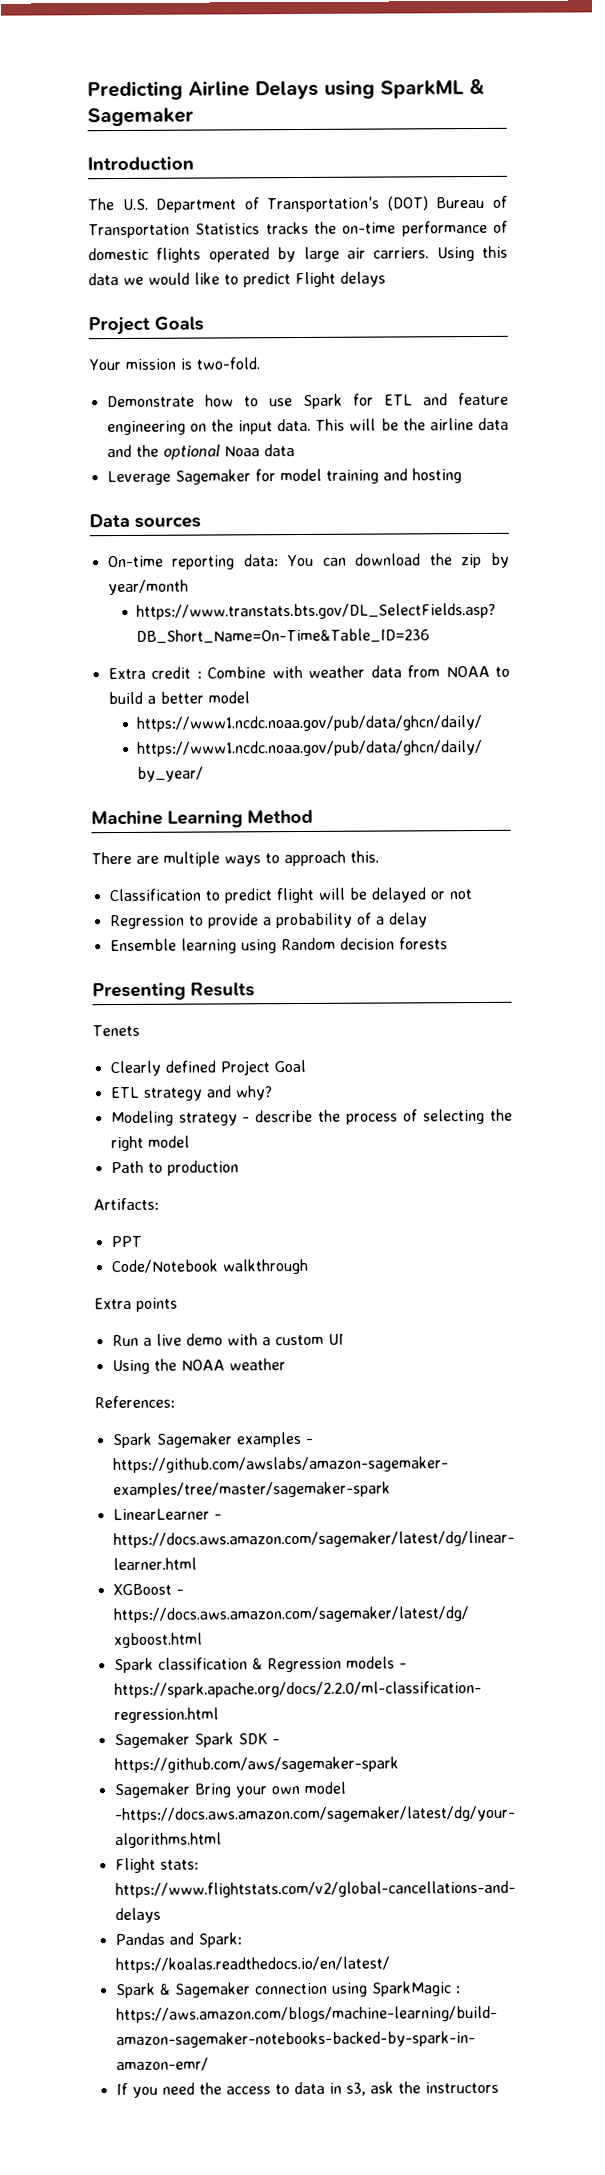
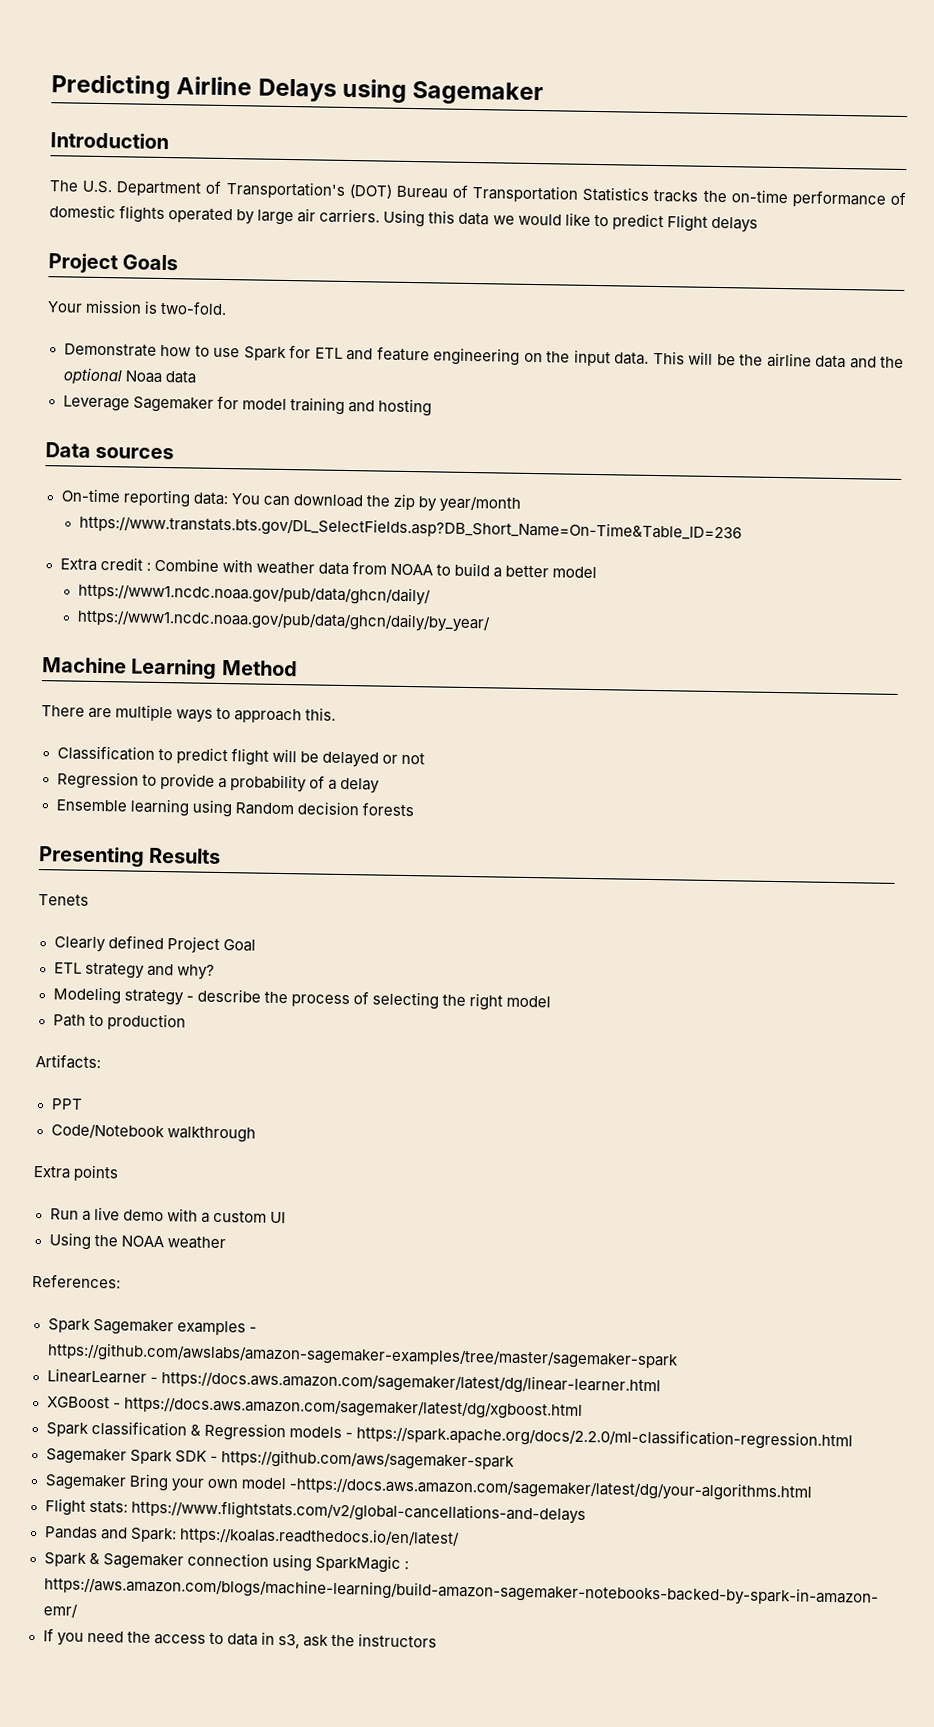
[380,78,485,99] SparkML & -> (408, 90) none

